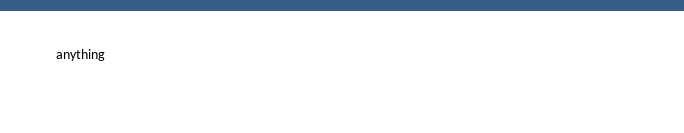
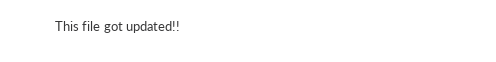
[56,49,105,61] anything -> [55,21,181,33] This file got updated!!

